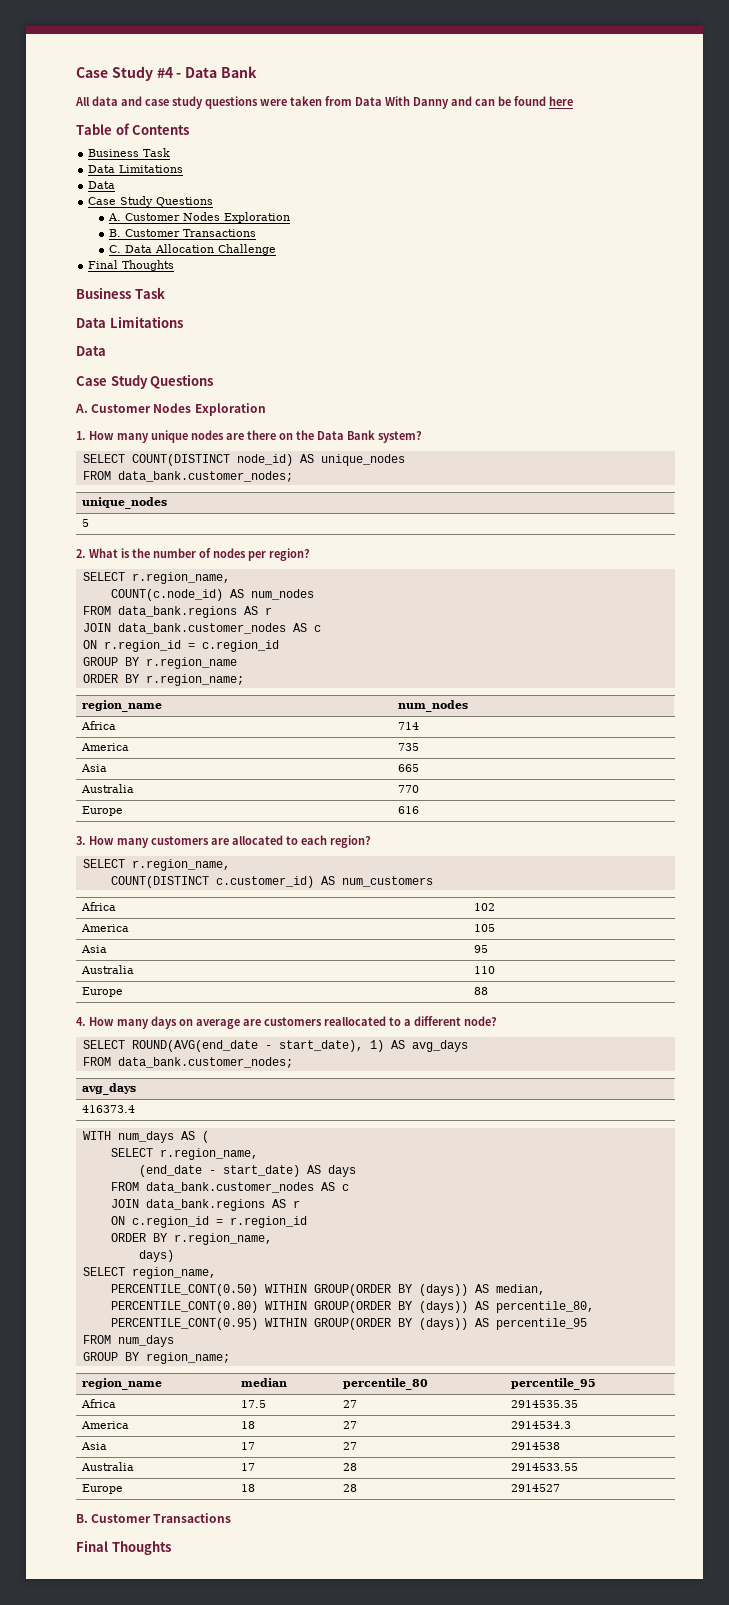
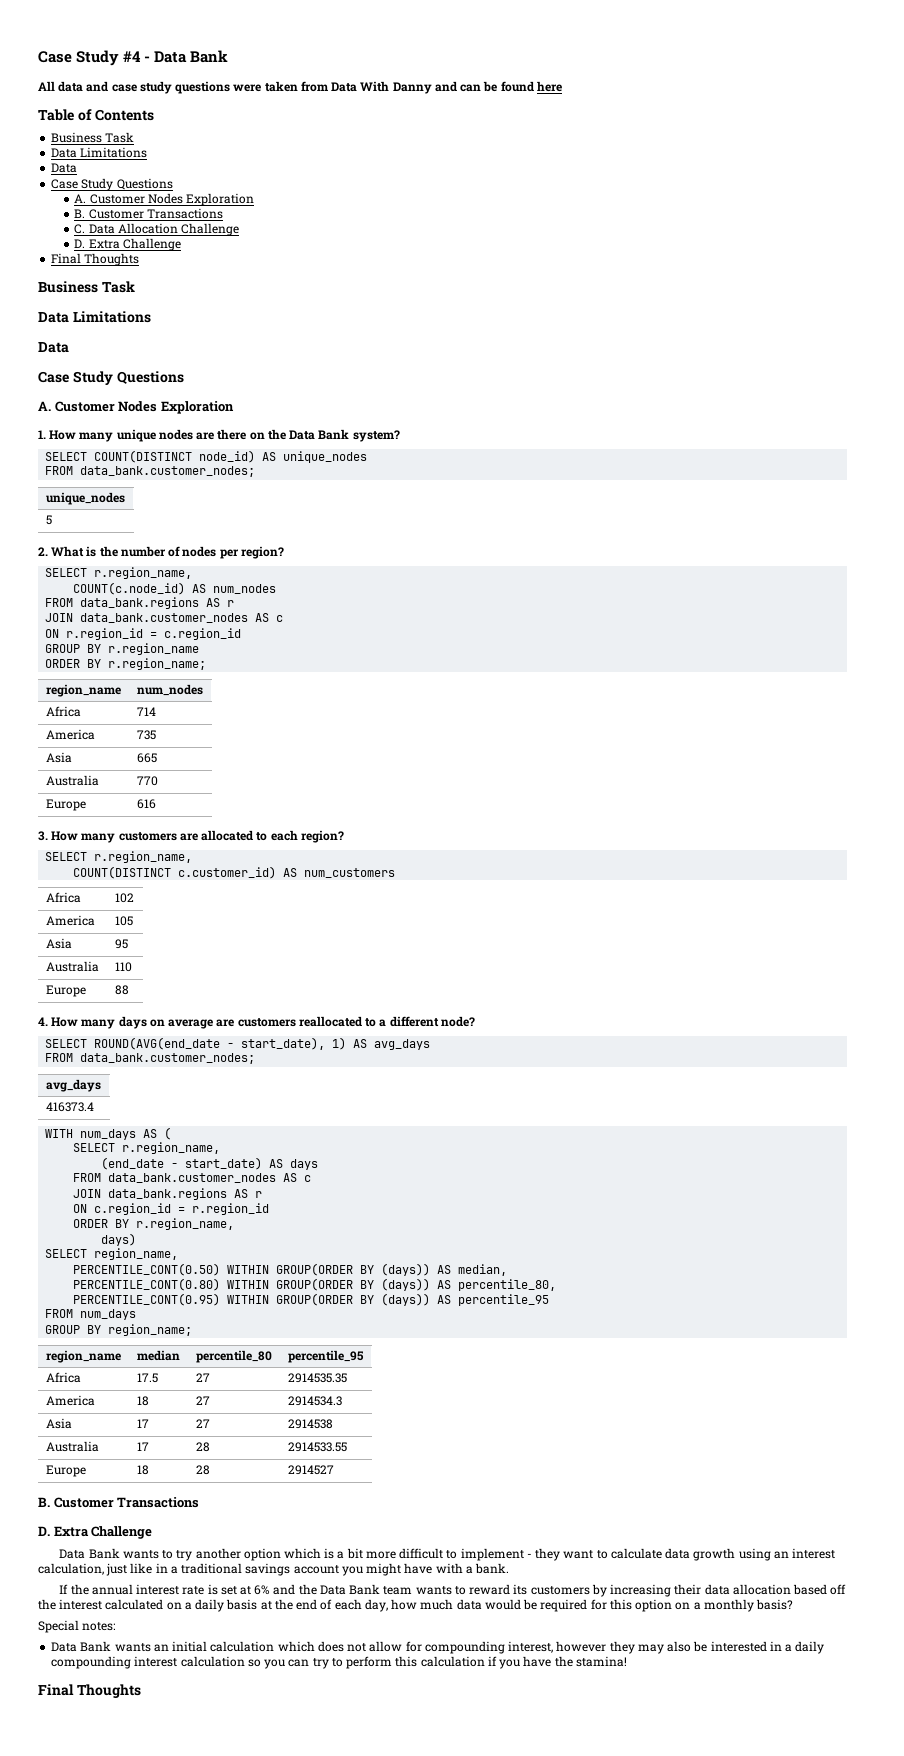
(276, 249) none -> [74,238,181,251] // D. Extra Challenge
(232, 1518) none -> [38,1526,153,1539] [59,1548,836,1561] [38,1563,510,1576] [59,1584,847,1597] [38,1599,794,1612] [38,1620,116,1633] [51,1641,825,1654] [51,1656,627,1669] // D. Extra Challenge // Data Bank wants to try another option which is a bit more difficult to implement - they want to calculate data growth using an interest calculation, just like in a traditional savings account you might have with a bank. // If the annual interest rate is set at 6% and the Data Bank team wants to reward its customers by increasing their data allocation based off the interest calculated on a daily basis at the end of each day, how much data would be required for this option on a monthly basis? // Special notes: // Data Bank wants an initial calculation which does not allow for compounding interest, however they may also be interested in a daily compounding interest calculation so you can try to perform this calculation if you have the stamina!

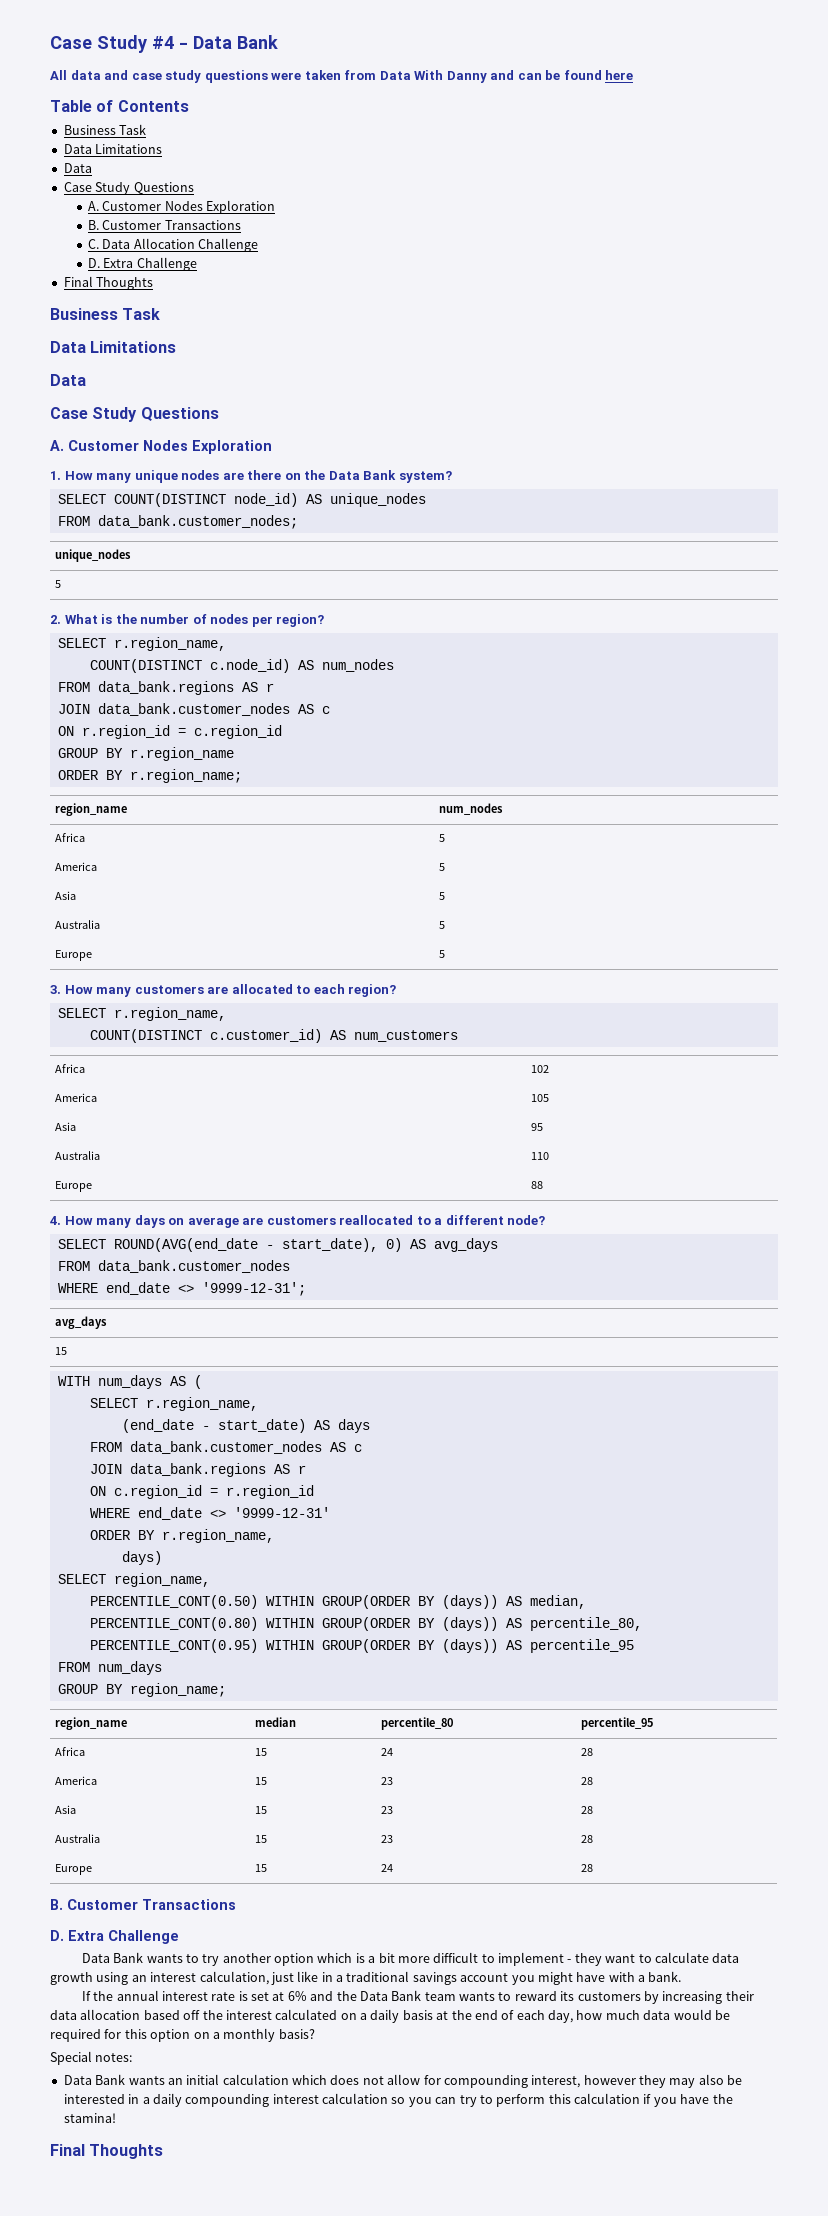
[73,582,186,595] COUNT(c.node_id) -> [89,659,290,673] COUNT(DISTINCT c.node_id)
[136,707,156,716] [45,729,95,740] [136,730,156,740] [45,752,72,763] [136,753,157,763] [45,775,99,786] [136,776,158,786] [45,799,86,811] [136,799,156,809] 714 // America | 735 // Asia | 665 // Australia | 770 // Europe | 616 -> [439,834,446,842] [55,862,98,871] [439,863,446,871] [55,891,77,900] [439,892,446,900] [55,920,101,929] [439,921,446,929] [55,950,93,961] [439,950,446,958] 5 // America | 5 // Asia | 5 // Australia | 5 // Europe | 5
[332,1037,347,1050] 1) -> [385,1238,402,1252] 0)
[80,1053,256,1064] [45,1079,101,1092] [45,1102,94,1112] data_bank.customer_nodes; // avg_days // 416373.4 -> [97,1260,290,1273] [57,1282,306,1296] [55,1316,108,1329] [55,1347,68,1355] data_bank.customer_nodes // WHERE end_date <> '9999-12-31'; // avg_days // 15
(270, 1209) none -> [89,1507,330,1520] // WHERE end_date <> '9999-12-31'
[136,1373,158,1383] [195,1373,210,1382] [287,1373,347,1383] [45,1395,95,1406] [136,1396,149,1406] [195,1396,210,1405] [287,1396,342,1406] [45,1418,72,1429] [136,1419,149,1428] [195,1419,210,1428] [287,1419,333,1429] [45,1441,99,1452] [136,1442,149,1451] [195,1442,210,1452] [287,1442,347,1452] [45,1465,86,1477] [136,1465,149,1475] [195,1465,210,1475] [287,1465,334,1475] 17.5 | 27 | 2914535.35 // America | 18 | 27 | 2914534.3 // Asia | 17 | 27 | 2914538 // Australia | 17 | 28 | 2914533.55 // Europe | 18 | 28 | 2914527 -> [255,1748,268,1756] [381,1748,394,1756] [581,1748,594,1756] [55,1776,98,1785] [255,1777,268,1785] [381,1777,394,1785] [581,1777,594,1785] [55,1805,77,1814] [255,1806,268,1814] [381,1806,394,1814] [581,1806,594,1814] [55,1834,101,1843] [255,1835,268,1843] [381,1835,394,1843] [581,1835,594,1843] [55,1864,93,1875] [255,1864,268,1872] [381,1864,394,1872] [581,1864,594,1872] 15 | 24 | 28 // America | 15 | 23 | 28 // Asia | 15 | 23 | 28 // Australia | 15 | 23 | 28 // Europe | 15 | 24 | 28

